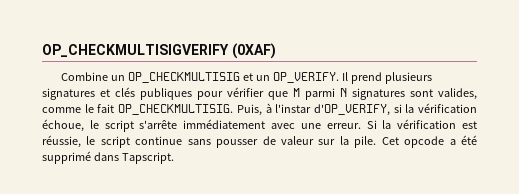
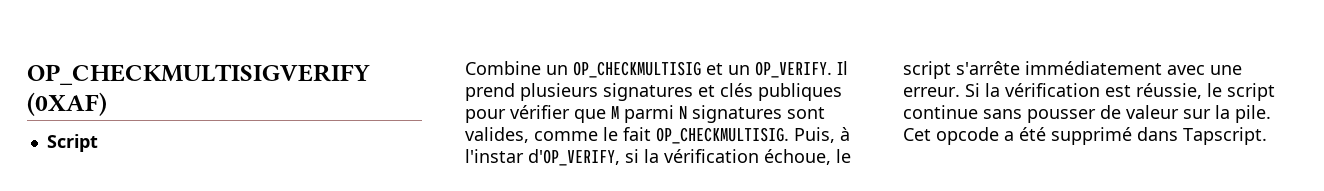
(276, 51) none -> [46,134,98,152] // Script

